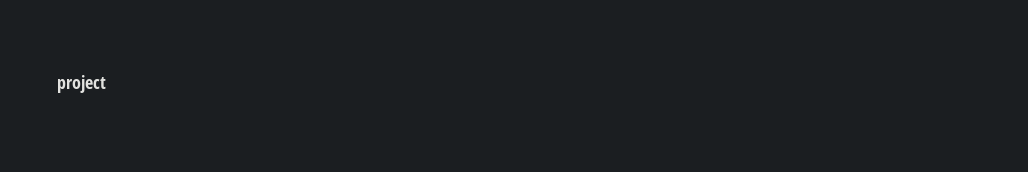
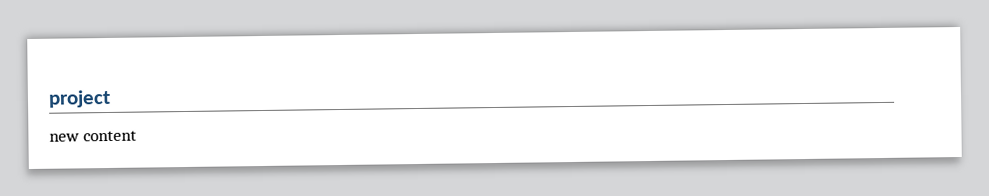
(106, 84) none -> [49,130,137,142] // new content

